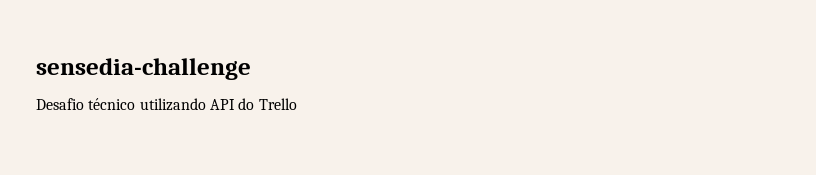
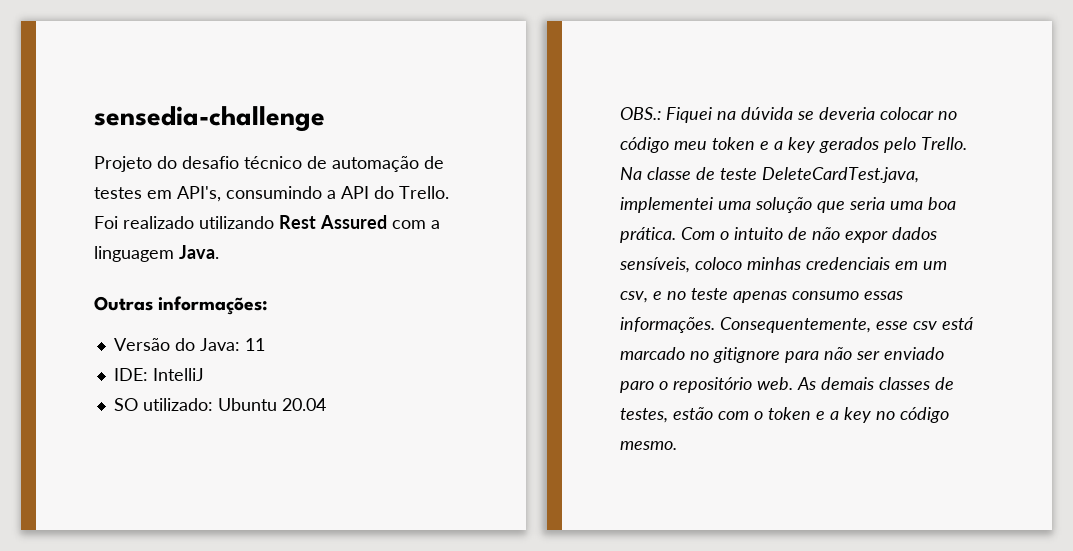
[36,98,297,111] Desafio técnico utilizando API do Trello -> [94,156,444,172] [94,186,449,202] [94,215,440,229] [94,245,219,262] [94,296,269,315] [113,338,265,351] [113,368,204,381] [113,398,326,411] [620,107,957,123] [620,137,967,153] [620,167,919,183] [620,197,956,213] [620,227,937,243] [619,257,947,273] [620,288,903,303] [620,317,974,333] [620,347,944,363] [620,377,954,393] [620,407,949,423] [620,441,677,450] Projeto do desafio técnico de automação de testes em API's, consumindo a API do Trello. Foi realizado utilizando Rest Assured com a linguagem Java. // Outras informações: // Versão do Java: 11 // IDE: IntelliJ // SO utilizado: Ubuntu 20.04 // OBS.: Fiquei na dúvida se deveria colocar no código meu token e a key gerados pelo Trello. Na classe de teste DeleteCardTest.java, implementei uma solução que seria uma boa prática. Com o intuito de não expor dados sensíveis, coloco minhas credenciais em um csv, e no teste apenas consumo essas informações. Consequentemente, esse csv está marcado no gitignore para não ser enviado paro o repositório web. As demais classes de testes, estão com o token e a key no código mesmo.

